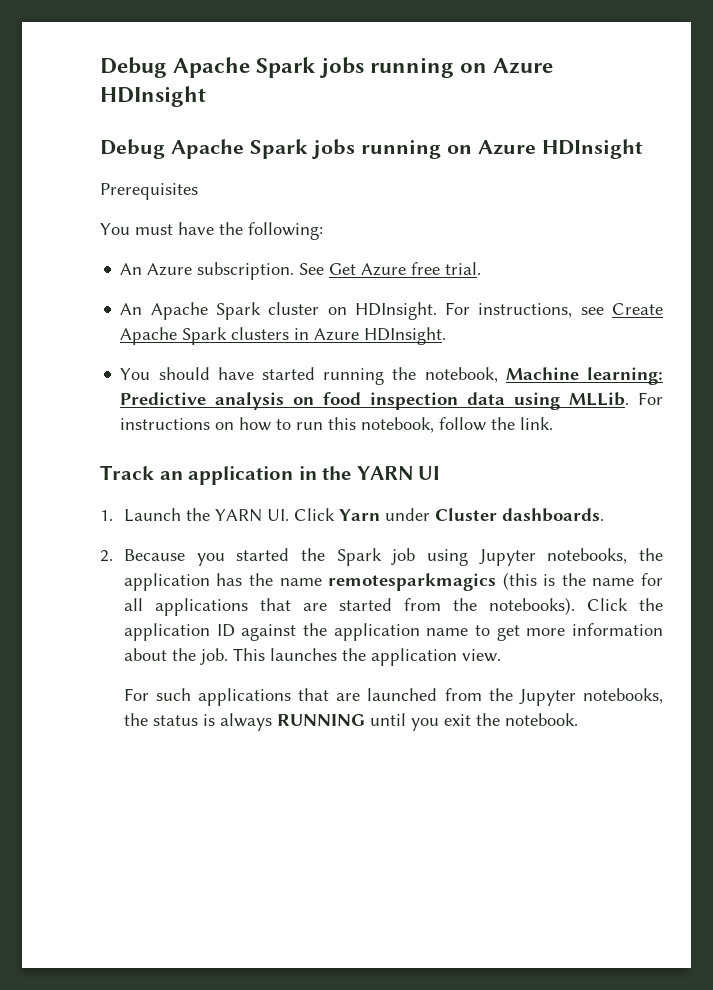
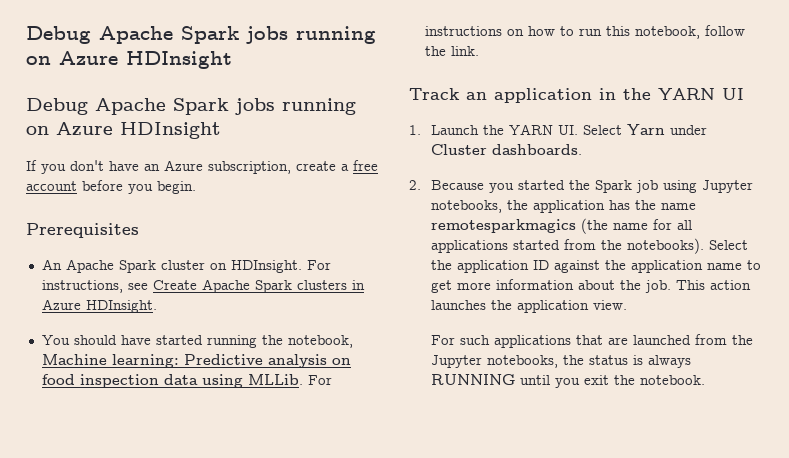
[100,183,198,200] [100,222,323,240] [120,262,482,280] Prerequisites // You must have the following: // An Azure subscription. See Get Azure free trial. -> [26,160,378,174] [26,180,196,194] [26,223,139,238] If you don't have an Azure subscription, create a free account before you begin. // Prerequisites
[293,508,335,521] Click -> [582,125,622,135] Select
[502,572,586,590] (this is the -> [580,218,608,234] (the
[259,598,327,611] that are -> (508, 246) none
[586,598,628,611] Click -> [708,240,748,250] Select
(265, 654) none -> [709,280,751,290] action

